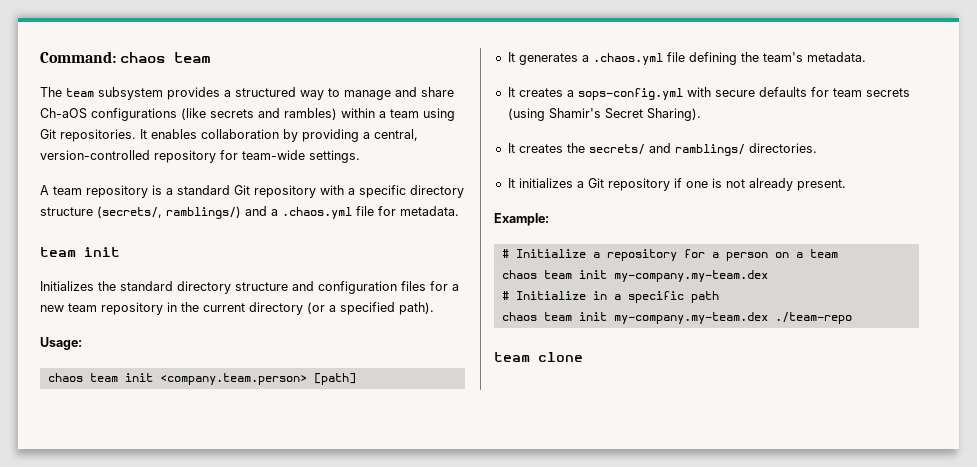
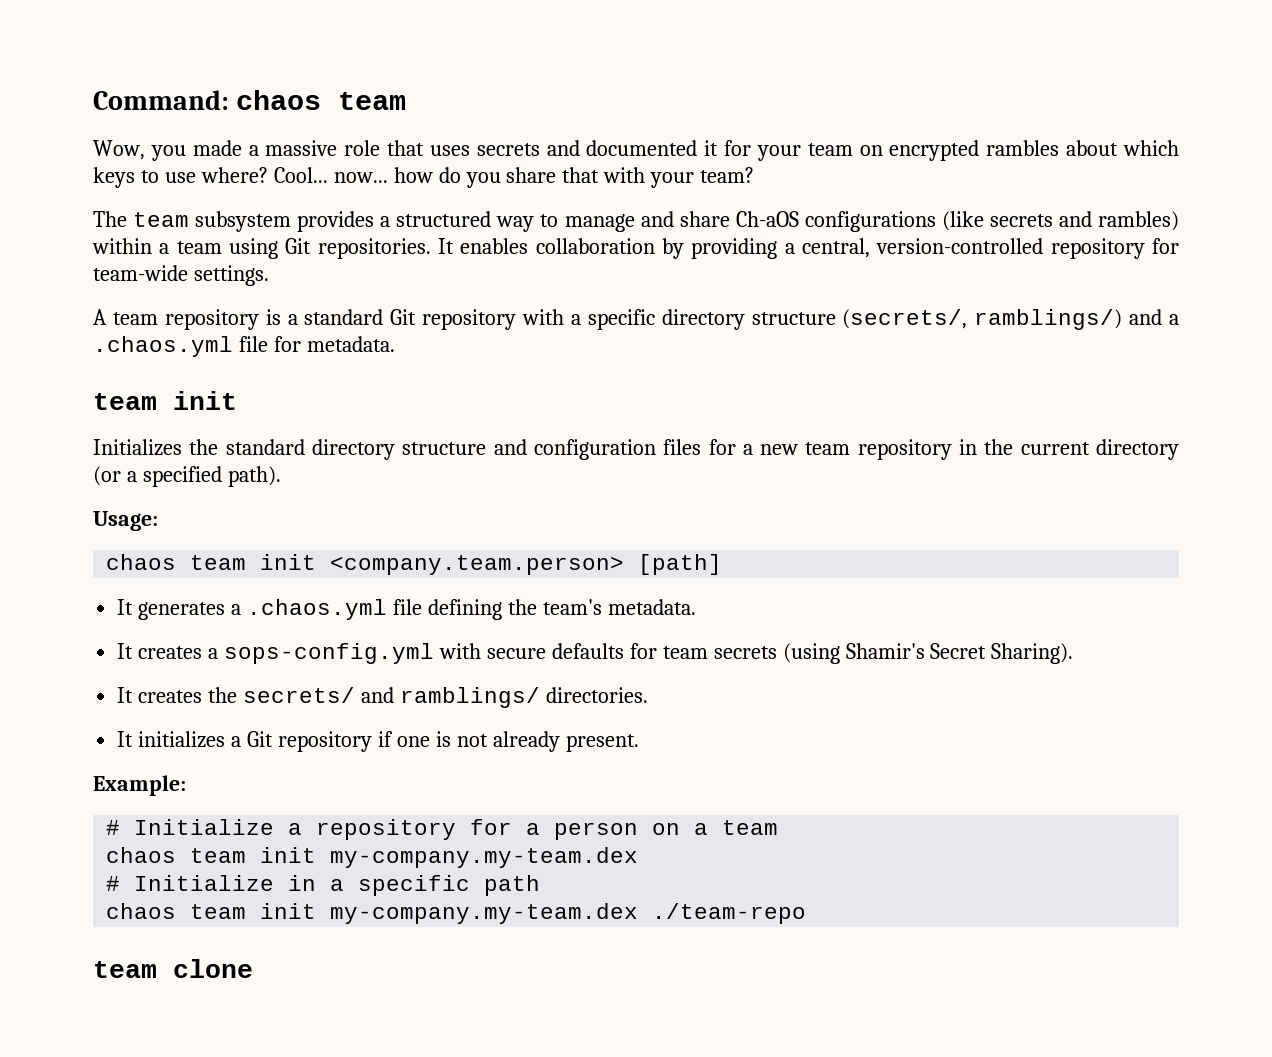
(212, 57) none -> [93,140,1180,161] [93,167,755,188] // Wow, you made a massive role that uses secrets and documented it for your team on encrypted rambles about which keys to use where? Cool... now... how do you share that with your team?

